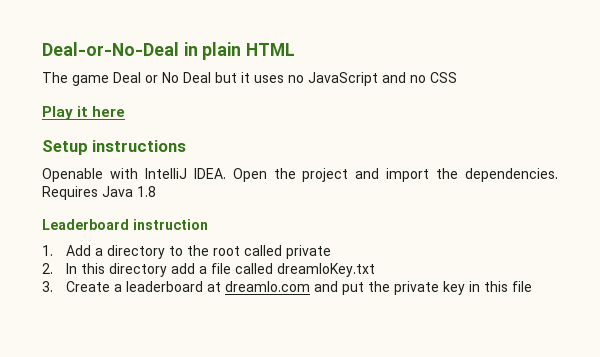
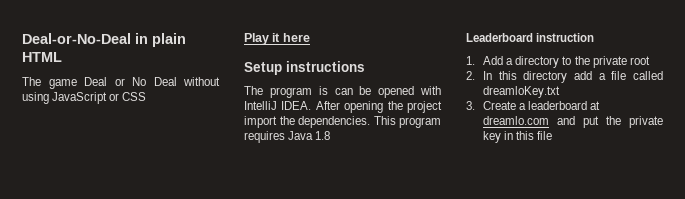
[215,72,426,86] but it uses no JavaScript and no -> [183,77,220,86] [22,92,120,104] without using JavaScript or
[42,168,103,182] Openable -> [244,86,415,98] The program is can be opened
[232,168,267,182] Open -> [315,101,384,113] After opening
[355,168,380,179] and -> (442, 107) none
[42,186,98,200] Requires -> [373,116,441,128] [244,131,285,143] This program requires
(209, 250) none -> [592,56,627,68] private
[243,245,331,259] called private -> (650, 60) none

